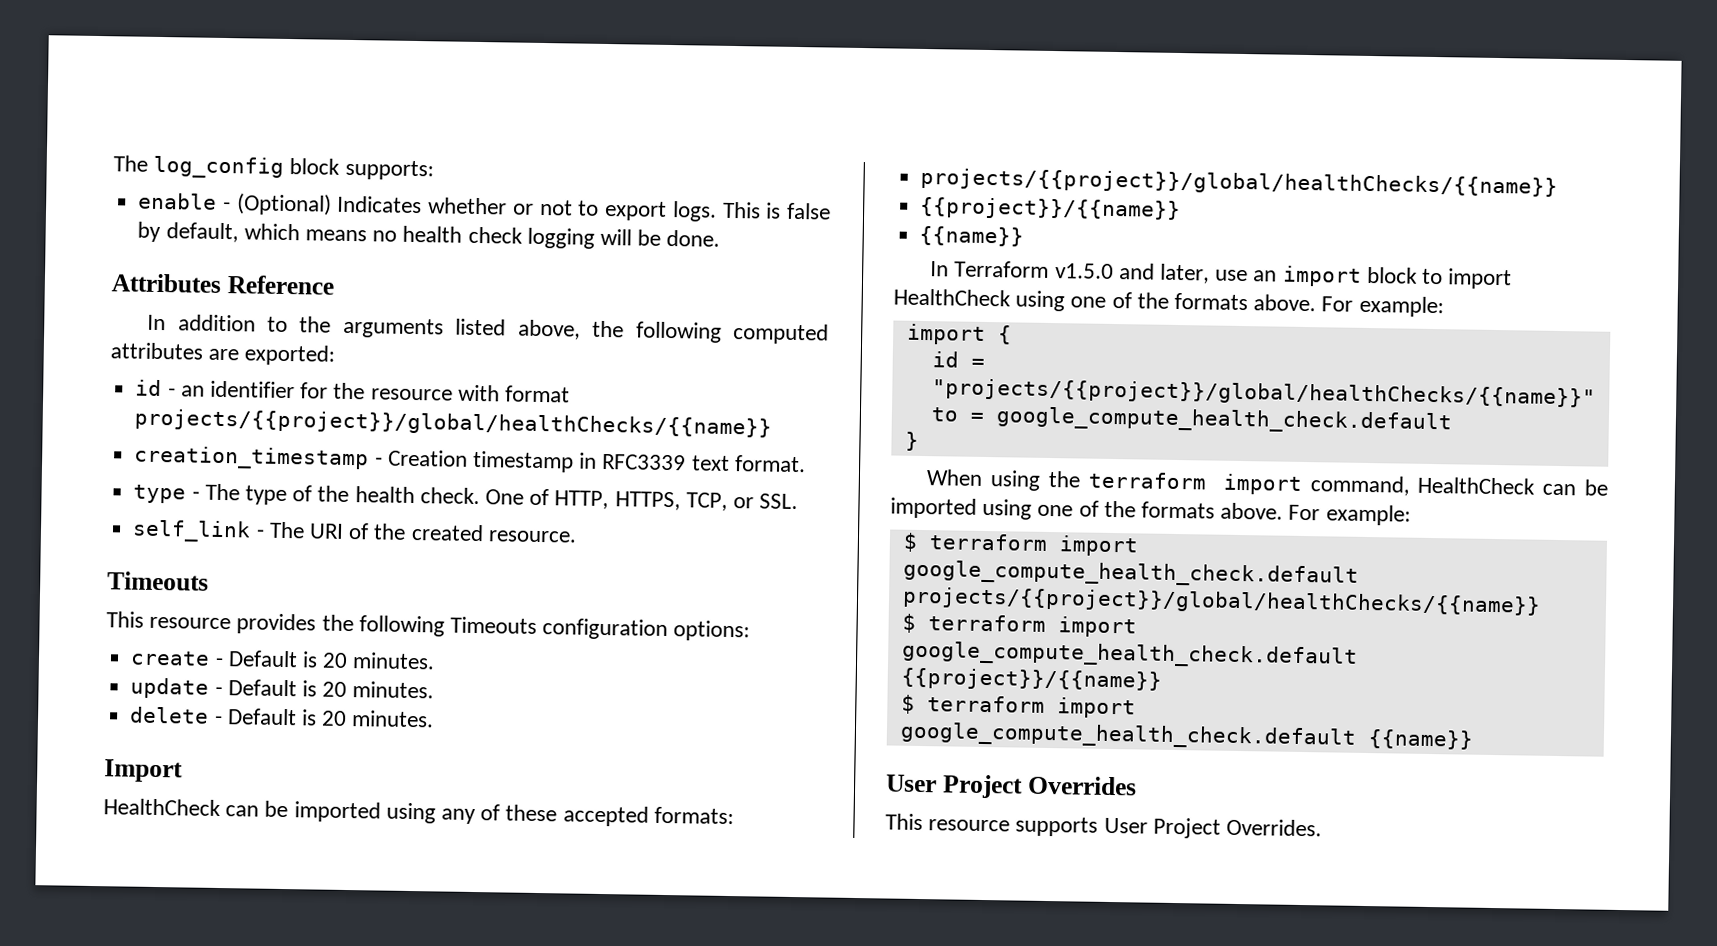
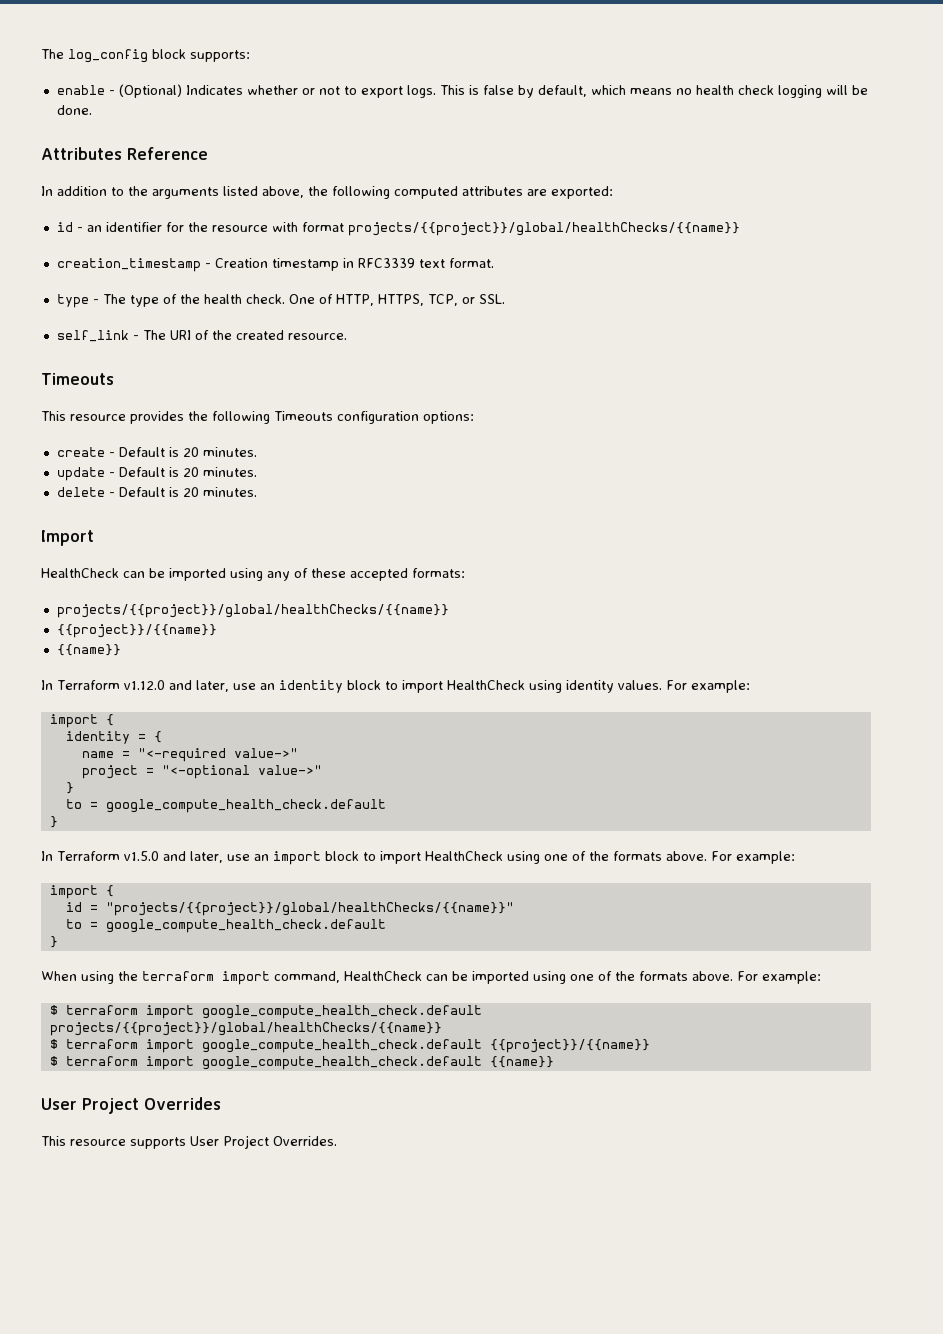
(1025, 236) none -> [41,680,750,693] [49,714,114,728] [65,731,162,744] [81,748,298,762] [81,765,322,779] [65,782,74,794] [65,799,386,813] [49,816,58,828] // In Terraform v1.12.0 and later, use an identity block to import HealthCheck using identity values. For example: // import { // identity = { // name = "<-required value->" // project = "<-optional value->" // } // to = google_compute_health_check.default // }

